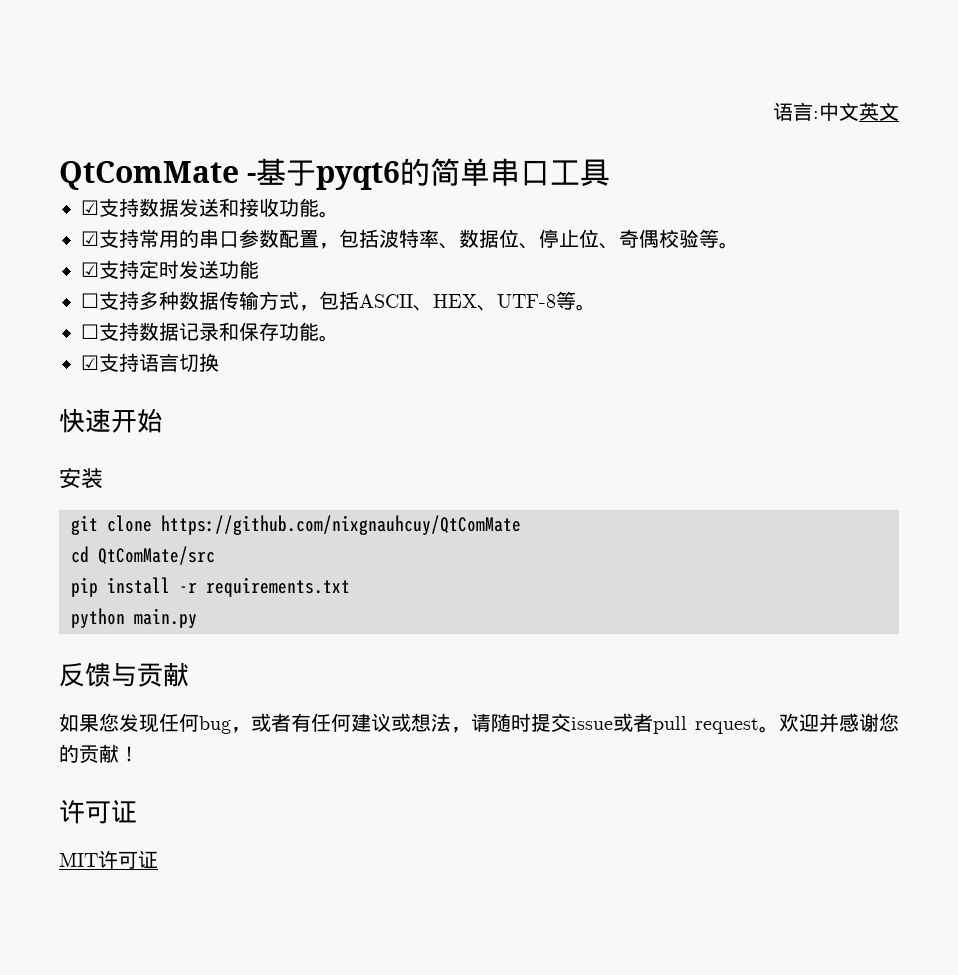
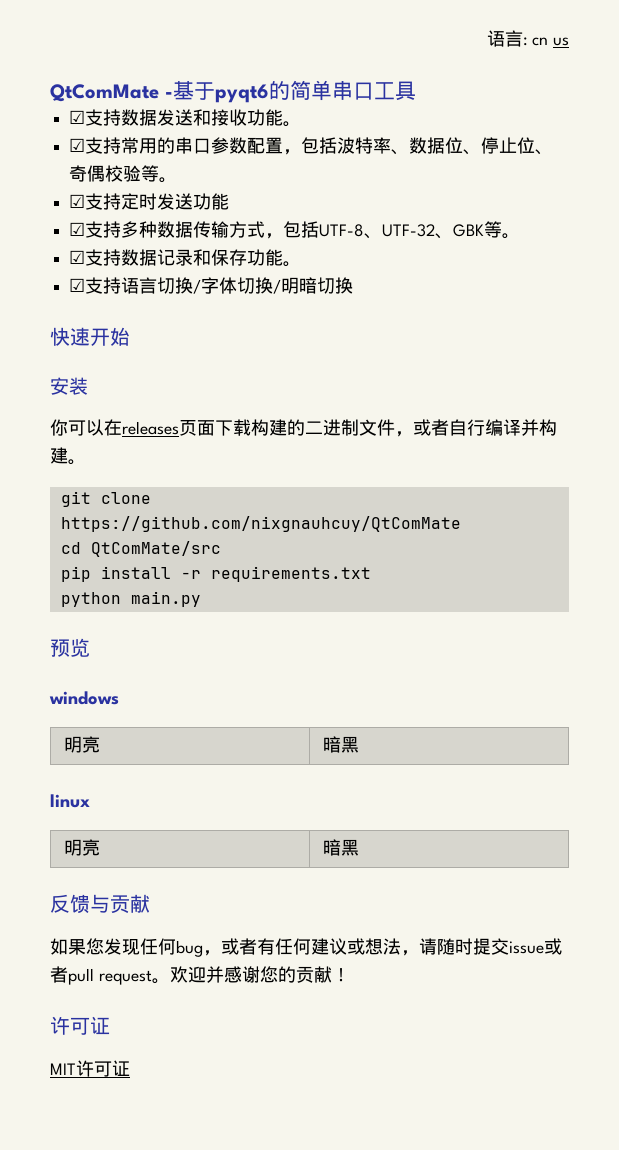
[819,102,899,121] 中文英文 -> [532,37,569,46] cn us
[81,293,99,308] ☐ -> [69,222,86,236] ☑
[359,291,596,311] [81,324,99,339] ASCII、HEX、UTF-8等。 // ☐ -> [319,221,521,239] [69,250,86,264] UTF-8、UTF-32、GBK等。 // ☑
[59,408,163,433] [59,468,103,489] // 快速开始 // 安装 -> [193,277,354,294] [50,327,130,346] [50,377,88,395] [50,419,557,437] [50,447,86,465] /字体切换/明暗切换 // 快速开始 // 安装 // 你可以在releases页面下载构建的二进制文件，或者自行编译并构建。
(197, 618) none -> [50,638,90,657] [49,691,119,705] [63,736,100,753] [322,736,359,753] [50,794,90,808] [63,839,100,856] [322,839,359,856] // 预览 // windows // 明亮 | 暗黑 // linux // 明亮 | 暗黑

